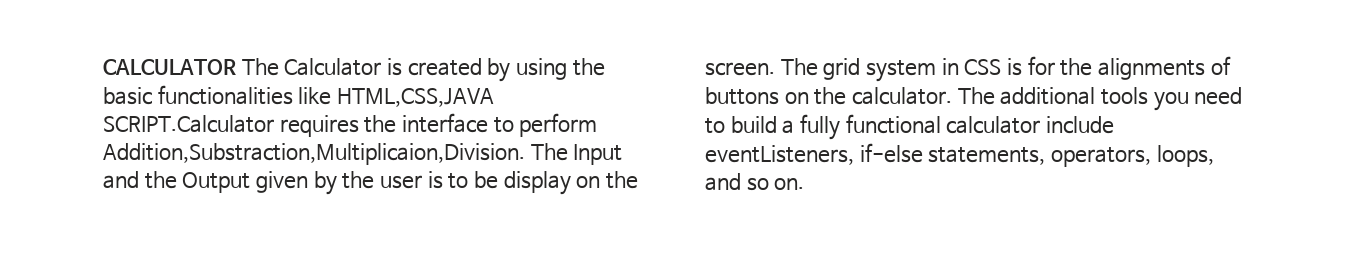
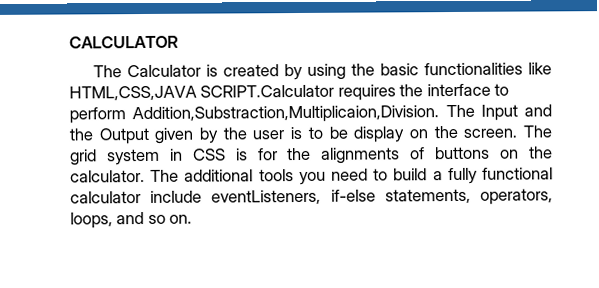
(236, 67) none -> (179, 42) //

